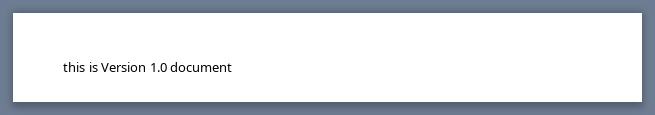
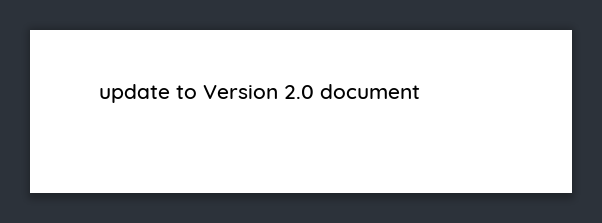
[63,62,167,72] this is Version 1.0 -> [99,84,314,103] update to Version 2.0

